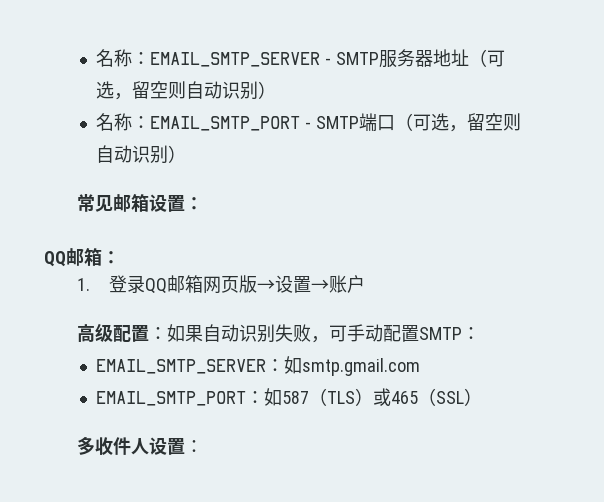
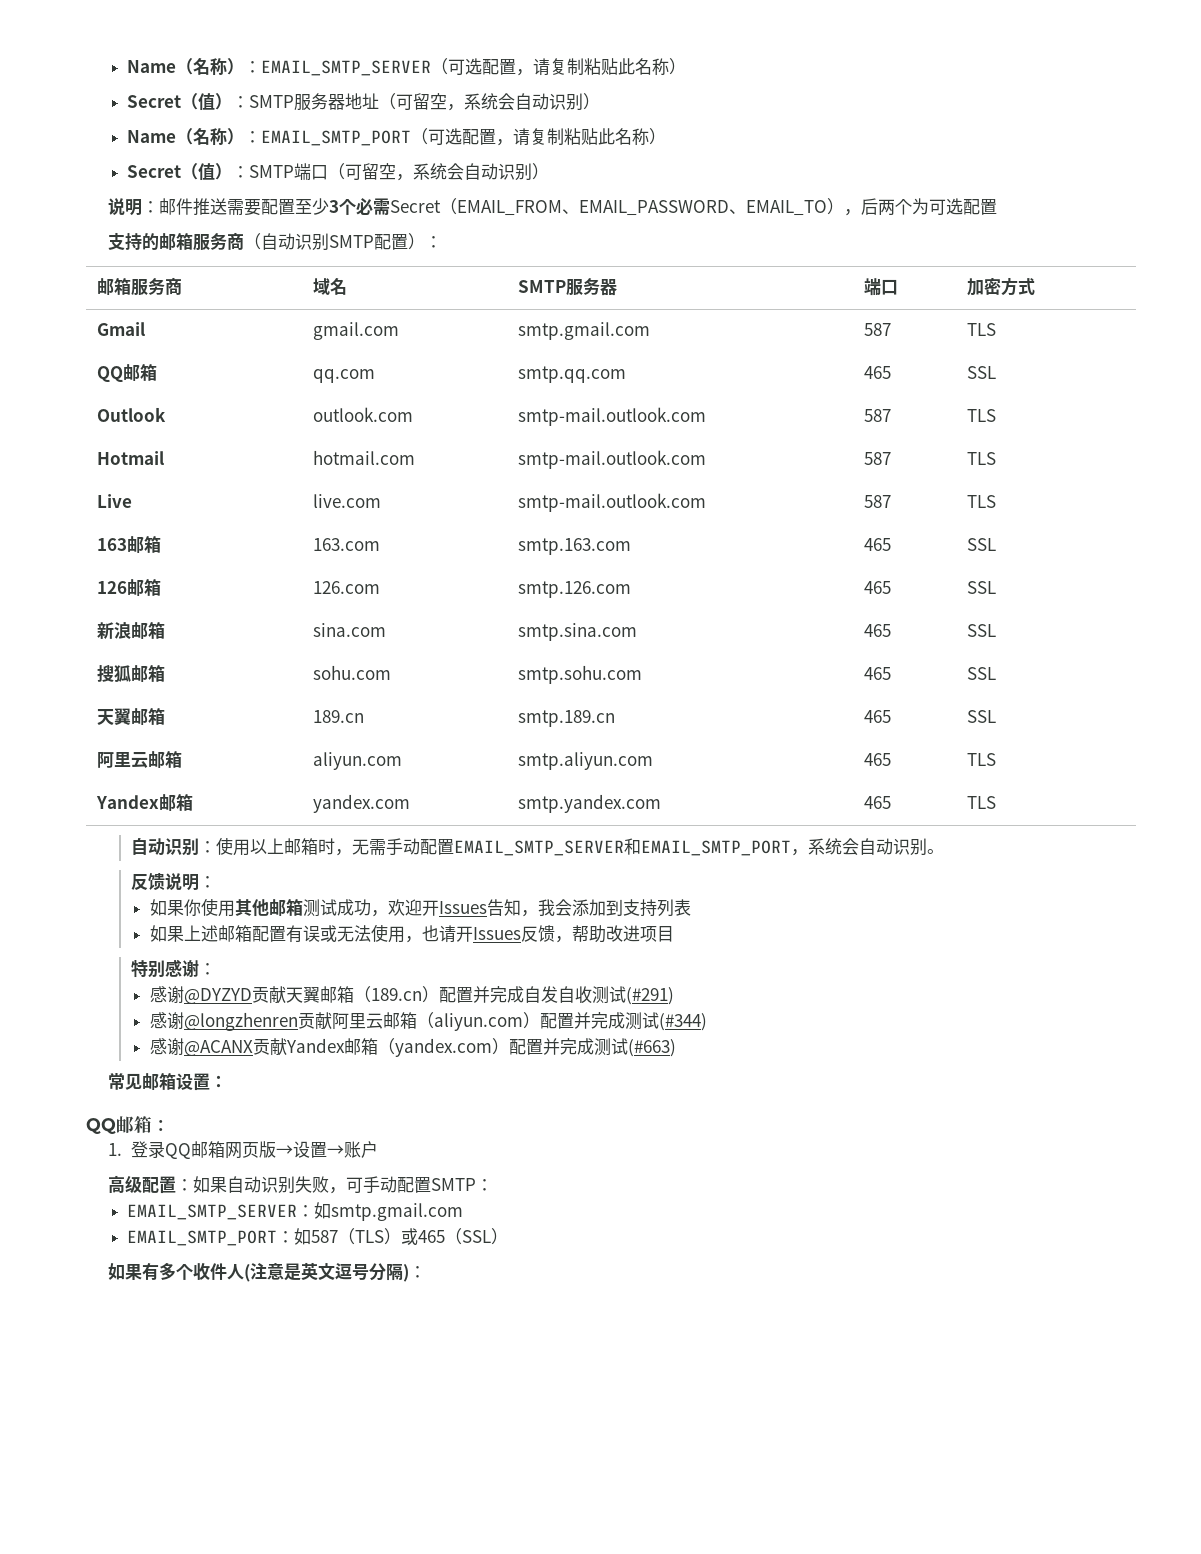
[96,49,332,67] 名称：EMAIL_SMTP_SERVER - -> [127,58,687,76] [127,93,250,111] Name（名称）：EMAIL_SMTP_SERVER（可选配置，请复制粘贴此名称） // Secret（值）：
[96,81,277,100] [96,113,522,132] [96,145,187,164] 选，留空则自动识别） // 名称：EMAIL_SMTP_PORT - SMTP端口（可选，留空则自动识别） -> [413,93,601,111] [127,128,667,146] [127,163,550,181] [108,198,998,216] [108,232,443,251] [96,277,182,295] [312,278,347,295] [517,278,617,296] [863,278,898,296] [966,277,1035,296] [96,322,145,336] [312,322,399,340] [517,322,650,340] [863,323,891,336] [966,323,996,336] [96,364,157,383] [312,369,375,383] [517,366,626,383] [863,366,891,379] [966,366,996,379] [96,407,166,422] [312,407,413,422] [517,407,706,426] [863,409,891,422] [966,409,996,422] [96,451,164,465] [312,450,415,465] [517,450,706,469] [863,452,891,465] [966,452,996,465] [96,494,132,508] [312,494,381,508] [517,493,706,512] [863,495,891,508] [966,495,996,508] [96,536,161,553] [312,538,380,551] [517,538,631,555] [863,538,891,551] [966,538,996,551] [96,579,161,596] [312,581,380,594] [517,581,631,598] [863,581,891,594] [966,581,996,594] [96,622,165,639] [312,623,386,637] [517,623,637,641] [863,624,891,637] [966,624,996,637] [96,665,165,683] [312,665,391,680] [517,665,642,684] [863,667,891,680] [966,667,996,680] [96,708,165,725] [312,710,364,723] [517,710,615,727] [863,710,891,723] [966,710,996,723] [96,751,182,768] [312,752,402,770] [517,752,653,770] [863,753,891,766] [966,753,996,766] [95,794,193,811] [312,794,410,813] [517,794,661,813] [863,796,891,809] [966,796,996,809] [130,837,944,856] [130,873,216,891] [149,898,691,917] [149,924,674,943] [130,959,216,978] [149,986,674,1005] [149,1012,707,1031] [149,1038,676,1057] 留空，系统会自动识别） // Name（名称）：EMAIL_SMTP_PORT（可选配置，请复制粘贴此名称） // Secret（值）：SMTP端口（可留空，系统会自动识别） // 说明：邮件推送需要配置至少3个必需Secret（EMAIL_FROM、EMAIL_PASSWORD、EMAIL_TO），后两个为可选配置 // 支持的邮箱服务商（自动识别SMTP配置）： // 邮箱服务商 | 域名 | SMTP服务器 | 端口 | 加密方式 // Gmail | gmail.com | smtp.gmail.com | 587 | TLS // QQ邮箱 | qq.com | smtp.qq.com | 465 | SSL // Outlook | outlook.com | smtp-mail.outlook.com | 587 | TLS // Hotmail | hotmail.com | smtp-mail.outlook.com | 587 | TLS // Live | live.com | smtp-mail.outlook.com | 587 | TLS // 163邮箱 | 163.com | smtp.163.com | 465 | SSL // 126邮箱 | 126.com | smtp.126.com | 465 | SSL // 新浪邮箱 | sina.com | smtp.sina.com | 465 | SSL // 搜狐邮箱 | sohu.com | smtp.sohu.com | 465 | SSL // 天翼邮箱 | 189.cn | smtp.189.cn | 465 | SSL // 阿里云邮箱 | aliyun.com | smtp.aliyun.com | 465 | TLS // Yandex邮箱 | yandex.com | smtp.yandex.com | 465 | TLS // 自动识别：使用以上邮箱时，无需手动配置EMAIL_SMTP_SERVER和EMAIL_SMTP_PORT，系统会自动识别。 // 反馈说明： // 如果你使用其他邮箱测试成功，欢迎开Issues告知，我会添加到支持列表 // 如果上述邮箱配置有误或无法使用，也请开Issues反馈，帮助改进项目 // 特别感谢： // 感谢@DYZYD贡献天翼邮箱（189.cn）配置并完成自发自收测试(#291) // 感谢@longzhenren贡献阿里云邮箱（aliyun.com）配置并完成测试(#344) // 感谢@ACANX贡献Yandex邮箱（yandex.com）配置并完成测试(#663)
[76,436,185,455] 多收件人设置 -> [108,1262,410,1282] 如果有多个收件人(注意是英文逗号分隔)

